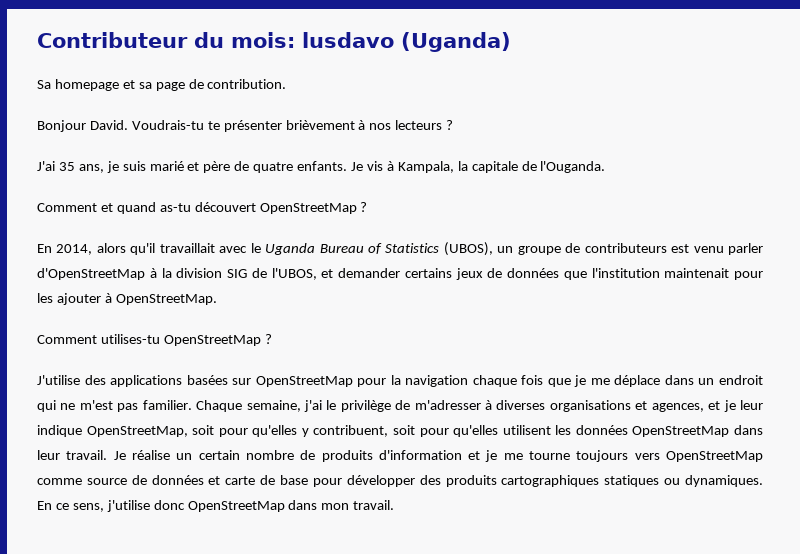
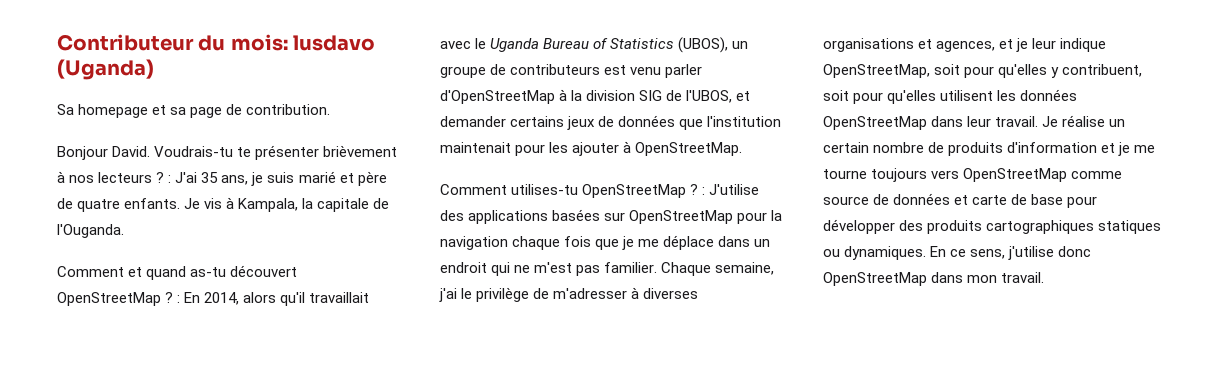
(454, 125) // -> [168,175,172,183] :
(368, 207) // -> [177,295,181,303] :
(272, 339) // -> [702,187,706,195] :

